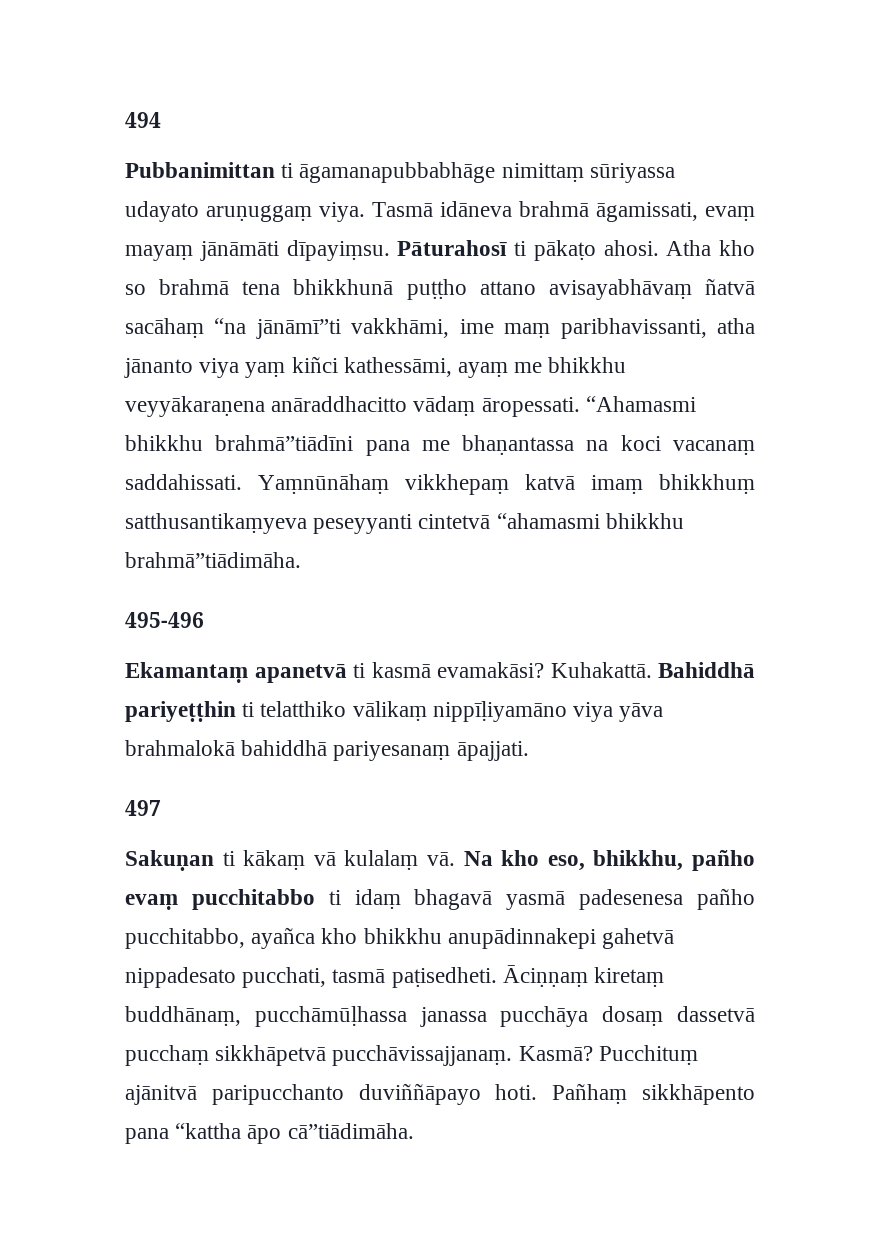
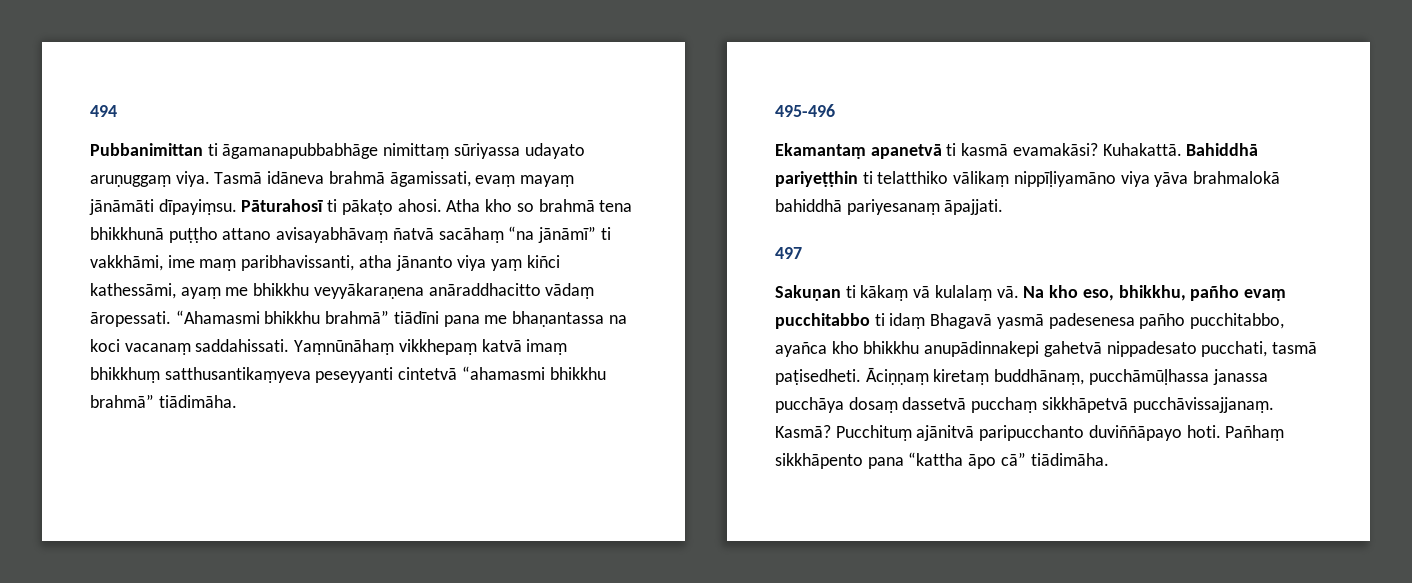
[255,319,341,339] jānāmī”ti -> [538,226,611,243] jānāmī” ti
[215,435,354,451] brahmā”tiādīni -> [325,310,439,324] brahmā” tiādīni
[125,552,301,568] brahmā”tiādimāha. -> [90,394,237,408] brahmā” tiādimāha.
[414,889,493,910] bhagavā -> [930,313,993,329] Bhagavā
[287,1123,414,1139] cā”tiādimāha. -> [1000,452,1109,466] cā” tiādimāha.

